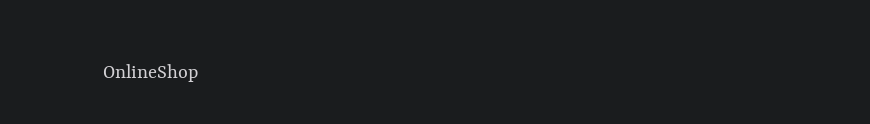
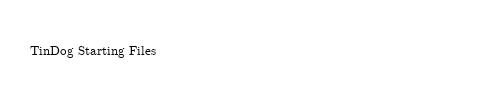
[103,64,198,82] OnlineShop -> [30,46,156,58] TinDog Starting Files

